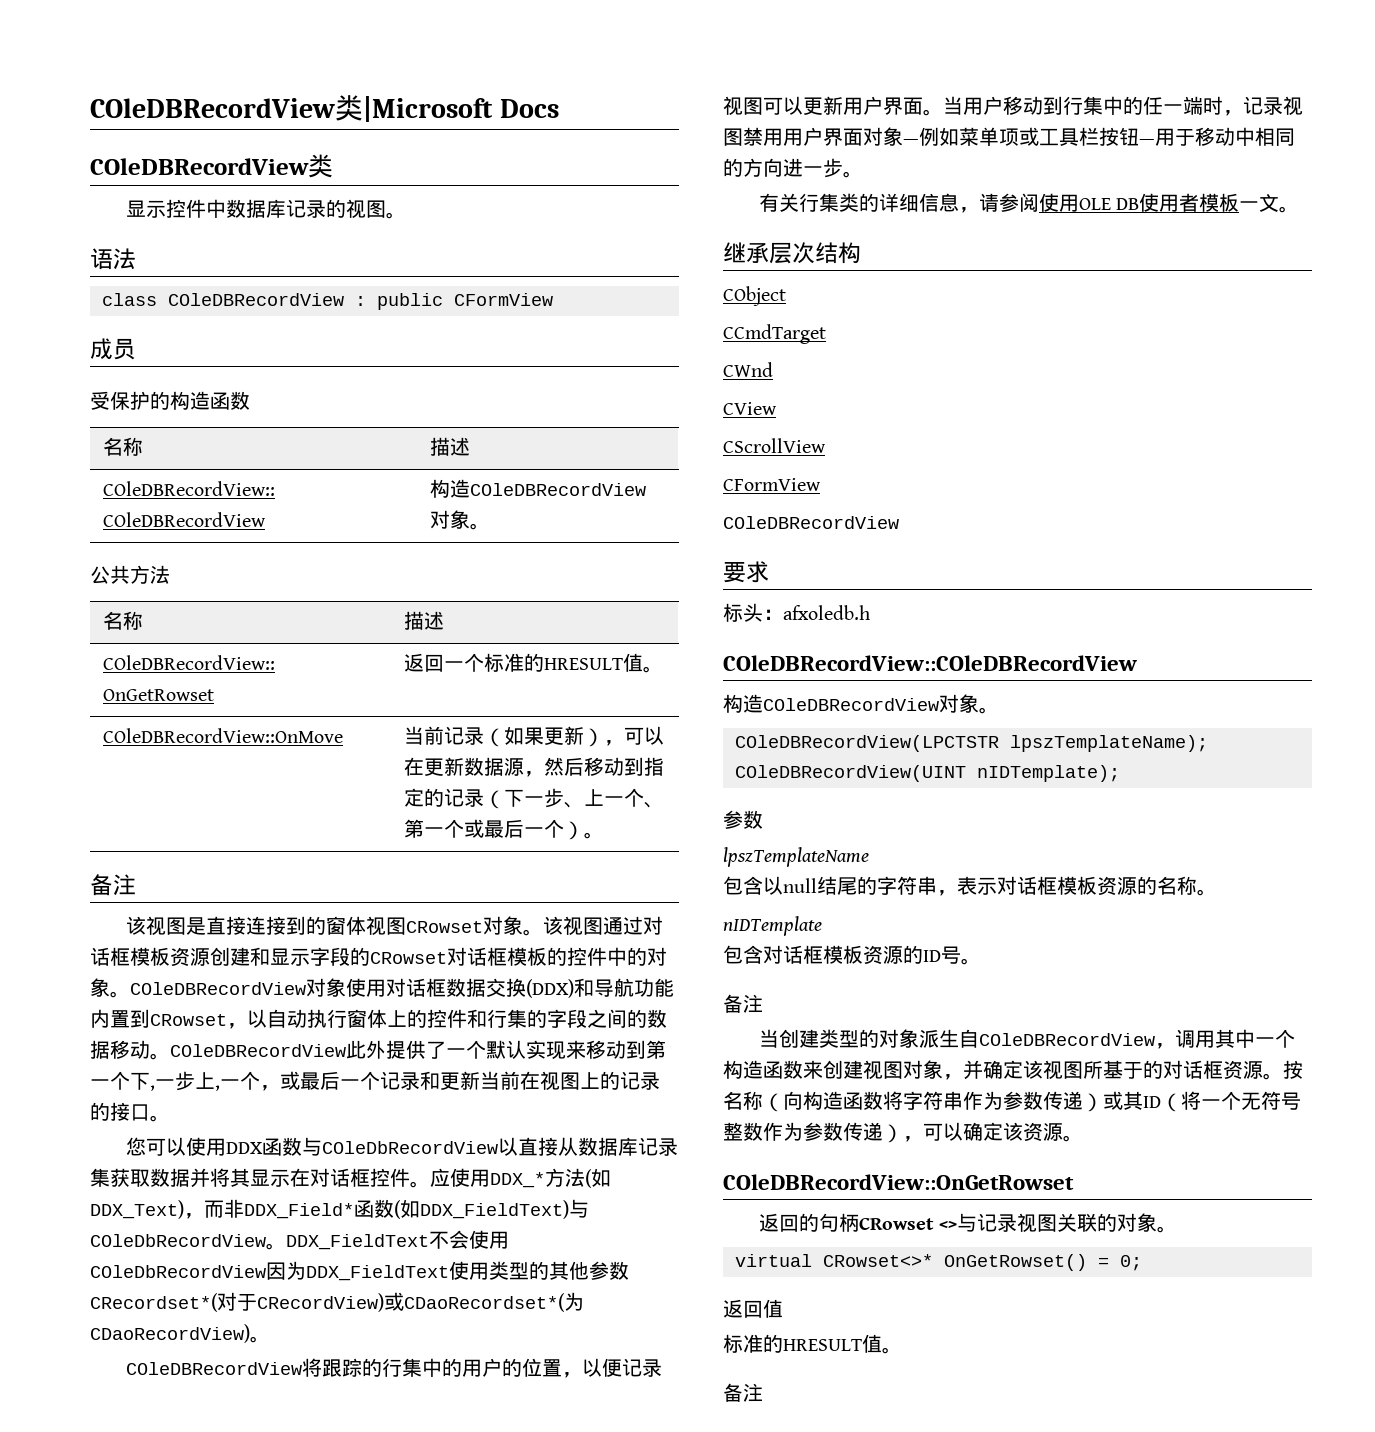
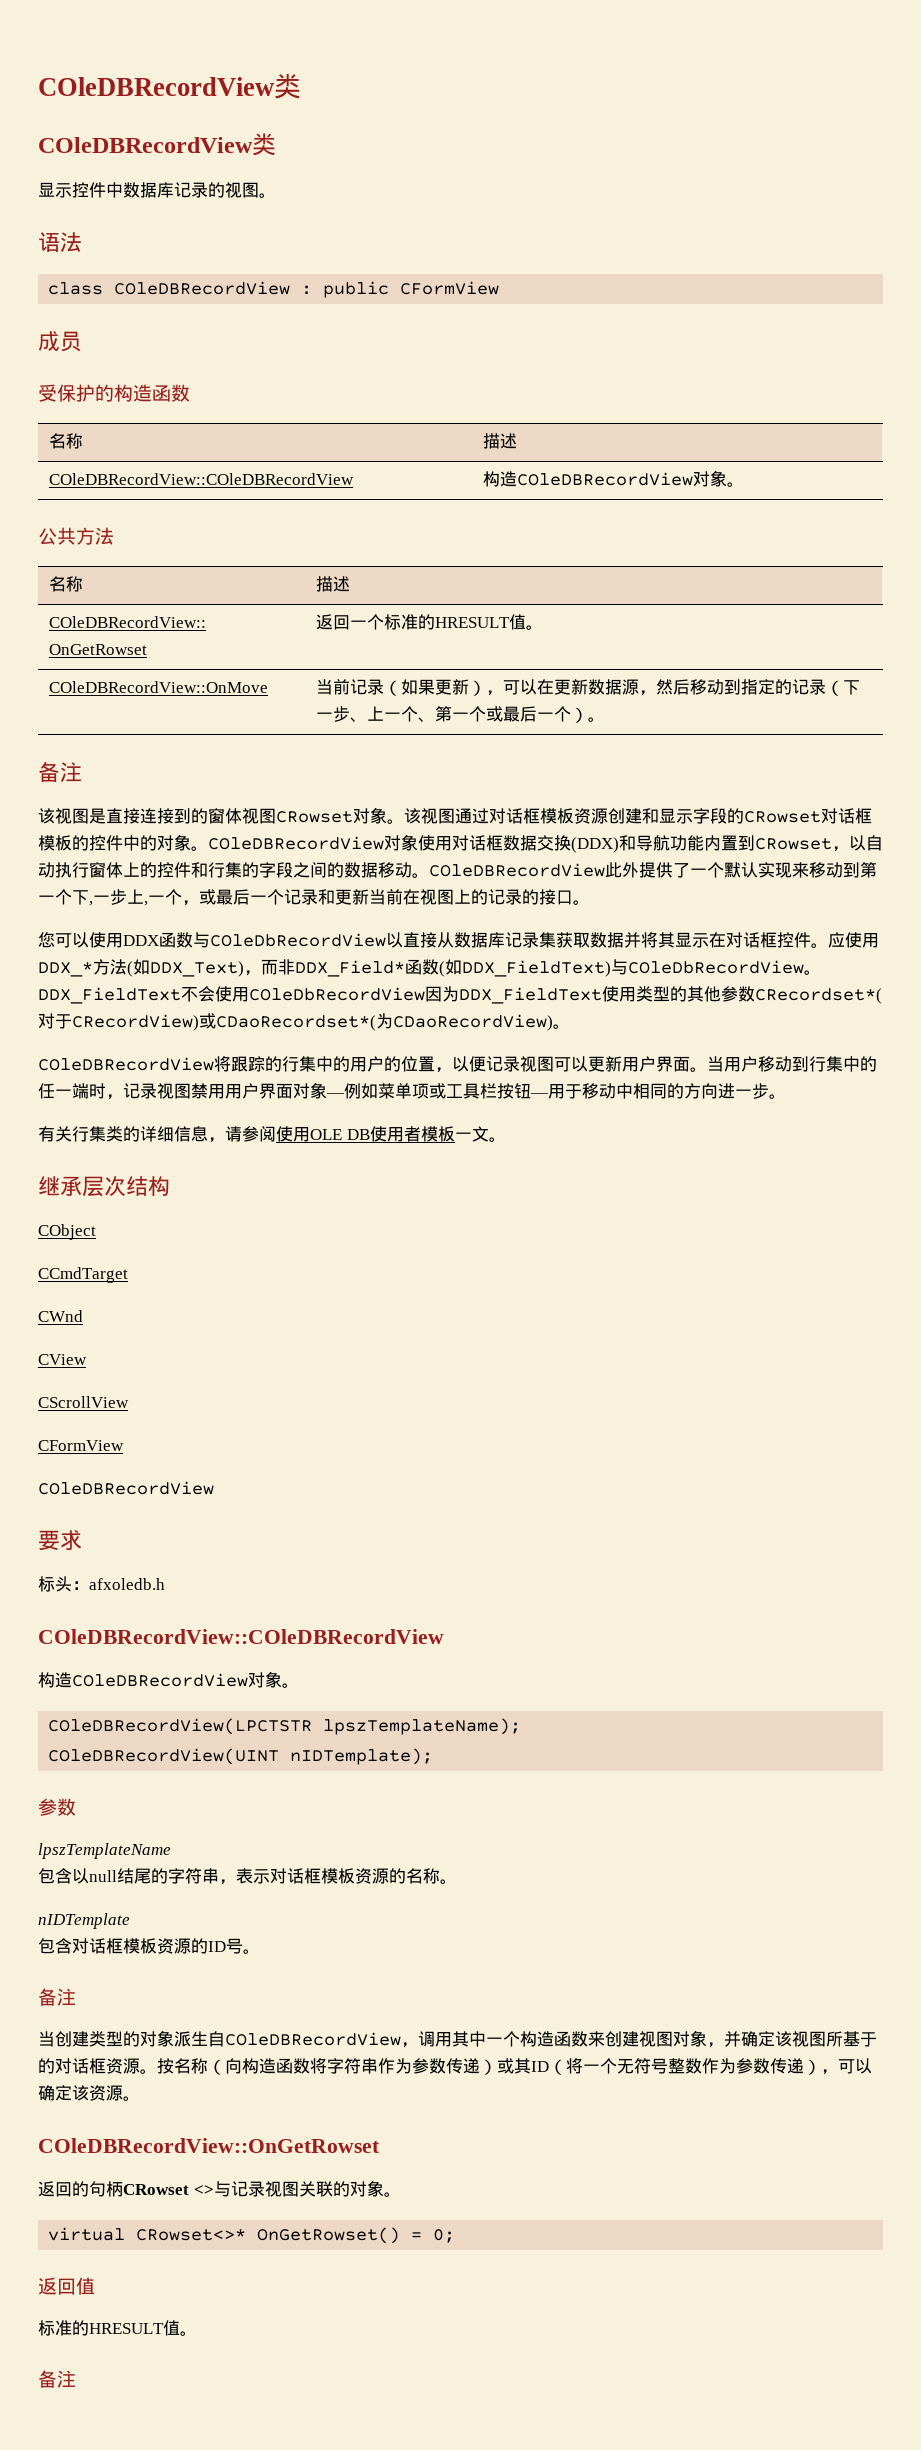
[90,95,559,122] COleDBRecordView类|Microsoft Docs -> [38,73,301,99] COleDBRecordView类

